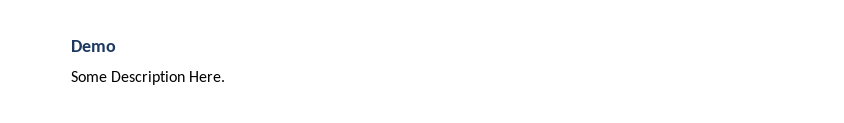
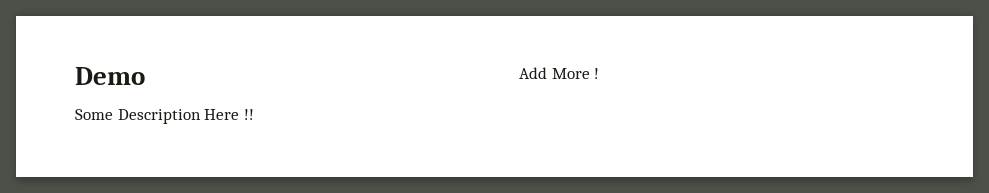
[189,71,226,82] Here. -> [204,109,254,120] [519,67,600,79] Here !! // Add More !

